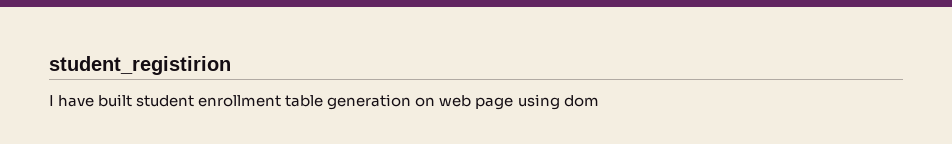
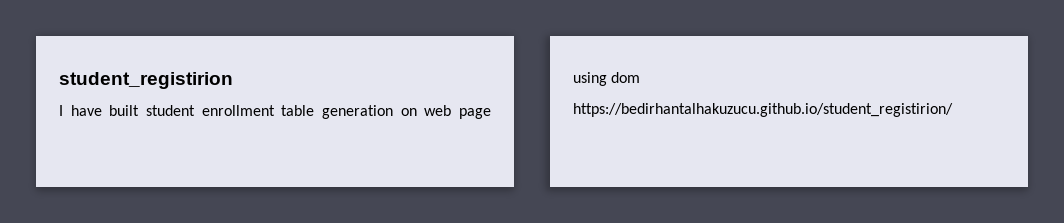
(599, 101) none -> [573,103,953,117] // https://bedirhantalhakuzucu.github.io/student_registirion/

